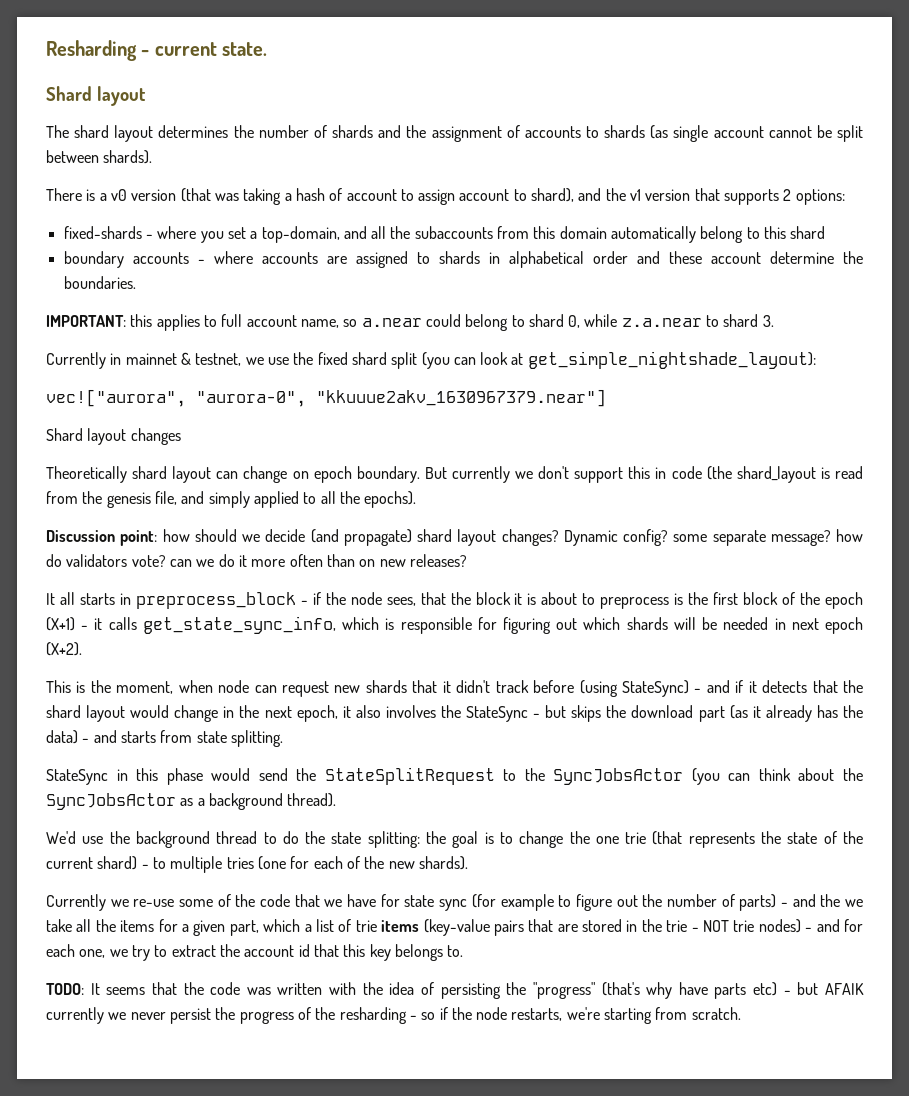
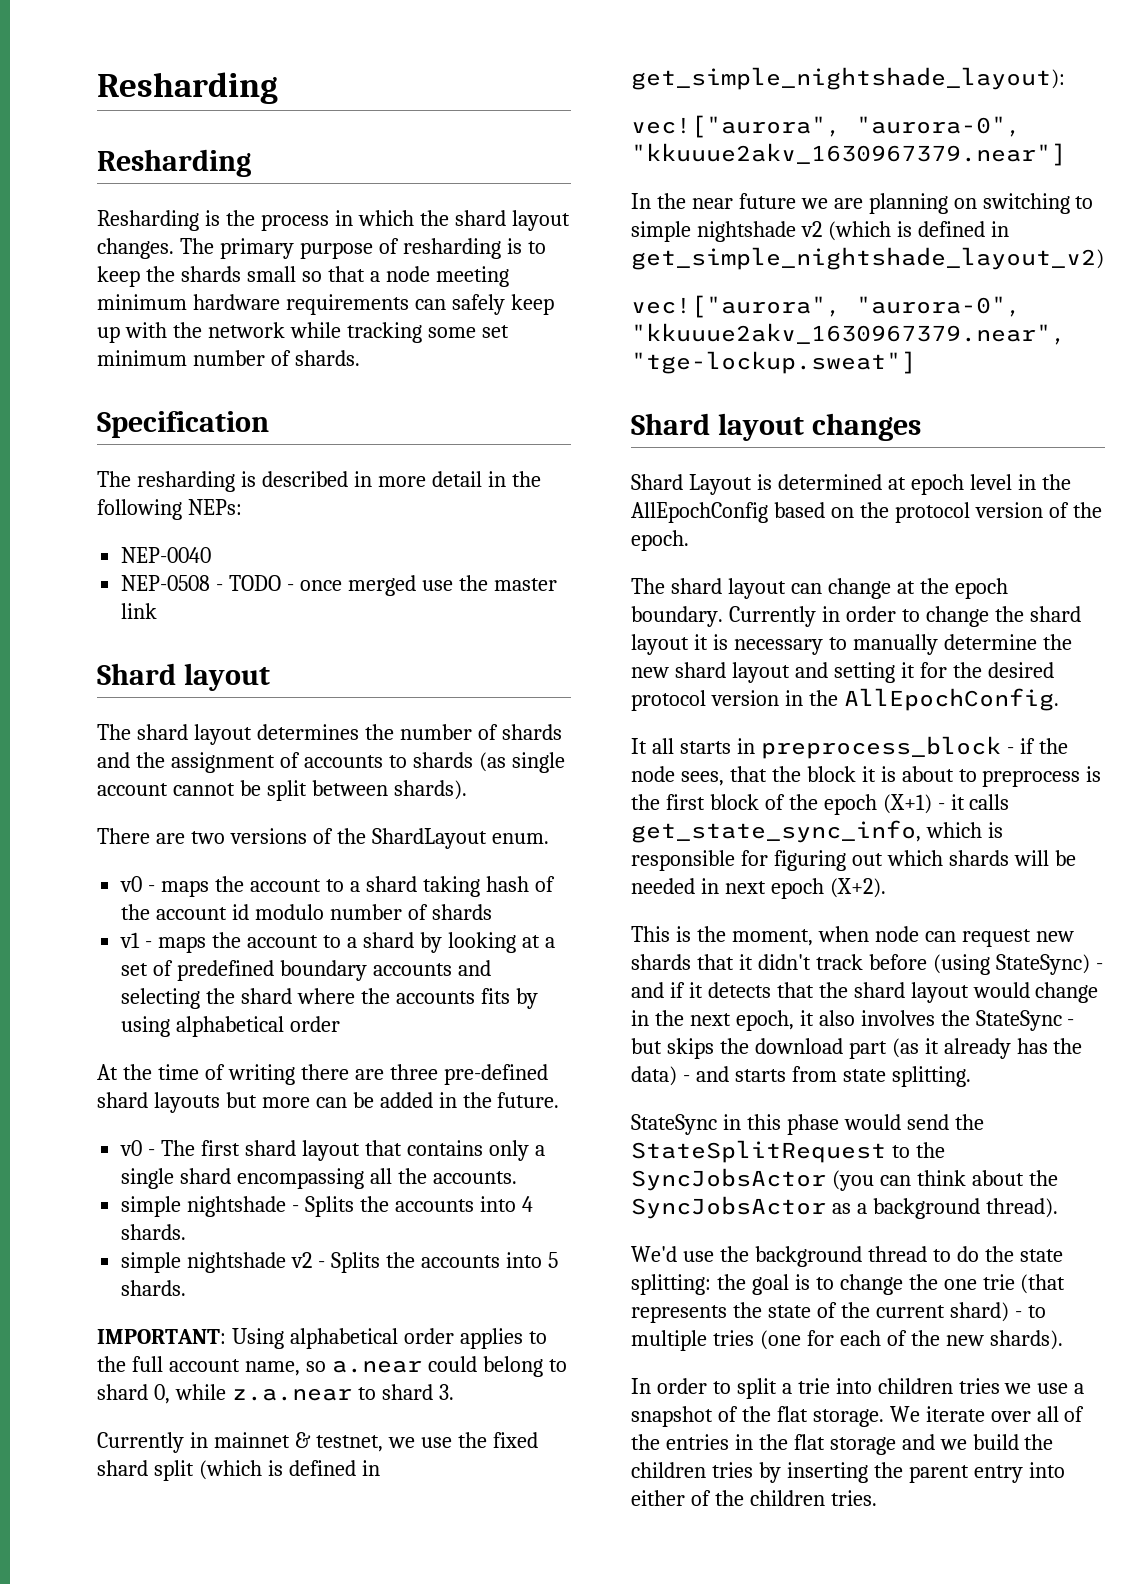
[46,40,268,61] Resharding - current state. -> [97,72,278,104] [97,149,251,177] [97,210,570,231] [97,238,546,259] [97,266,509,287] [97,294,554,315] [97,322,509,343] [97,350,360,366] [97,411,269,438] [97,471,541,492] [97,499,242,520] [121,547,212,563] [121,575,557,596] [121,603,158,619] Resharding // Resharding // Resharding is the process in which the shard layout changes. The primary purpose of resharding is to keep the shards small so that a node meeting minimum hardware requirements can safely keep up with the network while tracking some set minimum number of shards. // Specification // The resharding is described in more detail in the following NEPs: // NEP-0040 // NEP-0508 - TODO - once merged use the master link
[86,188,845,205] [63,226,826,243] [63,251,863,268] [63,276,136,289] [46,314,153,327] is a v0 version (that was taking a hash of account to assign account to shard), and the v1 version that supports 2 options: // fixed-shards - where you set a top-domain, and all the subaccounts from this domain automatically belong to this shard // boundary accounts - where accounts are assigned to shards in alphabetical order and these account determine the boundaries. // IMPORTANT: this -> [155,828,549,849] [120,876,555,897] [121,904,492,920] [120,932,555,953] [121,960,491,981] [121,988,538,1009] [121,1016,341,1037] [97,1064,548,1085] [97,1092,560,1113] [120,1140,545,1161] [121,1168,517,1189] [121,1196,533,1217] [121,1224,187,1240] [121,1252,558,1273] [121,1280,187,1296] [97,1328,454,1349] are two versions of the ShardLayout enum. // v0 - maps the account to a shard taking hash of the account id modulo number of shards // v1 - maps the account to a shard by looking at a set of predefined boundary accounts and selecting the shard where the accounts fits by using alphabetical order // At the time of writing there are three pre-defined shard layouts but more can be added in the future. // v0 - The first shard layout that contains only a single shard encompassing all the accounts. // simple nightshade - Splits the accounts into 4 shards. // simple nightshade v2 - Splits the accounts into 5 shards. // IMPORTANT: Using alphabetical order
(217, 321) none -> [97,1356,126,1372] the
[421,352,524,369] (you can look at -> [198,1460,380,1480] (which is defined in
[46,428,181,445] [46,466,863,483] [46,491,417,508] [46,529,863,546] [46,554,467,567] Shard layout changes // Theoretically shard layout can change on epoch boundary. But currently we don't support this in code (the shard_layout is read from the genesis file, and simply applied to all the epochs). // Discussion point: how should we decide (and propagate) shard layout changes? Dynamic config? some separate message? how do validators vote? can we do it more often than on new releases? -> [631,193,1094,214] [631,221,1009,242] [631,247,1104,270] [631,295,1021,318] [631,323,1066,345] [631,351,916,374] [631,413,921,441] [631,474,1071,495] [631,502,1102,523] [631,530,689,551] [631,578,1008,599] [631,606,1081,627] [631,634,1072,655] [631,662,1054,683] [631,688,1059,711] In the near future we are planning on switching to simple nightshade v2 (which is defined in get_simple_nightshade_layout_v2) // vec!["aurora", "aurora-0", "kkuuue2akv_1630967379.near", "tge-lockup.sweat"] // Shard layout changes // Shard Layout is determined at epoch level in the AllEpochConfig based on the protocol version of the epoch. // The shard layout can change at the epoch boundary. Currently in order to change the shard layout it is necessary to manually determine the new shard layout and setting it for the desired protocol version in the AllEpochConfig.
[46,894,863,911] [46,919,863,936] [46,944,464,961] [46,982,865,999] [46,1007,741,1024] Currently we re-use some of the code that we have for state sync (for example to figure out the number of parts) - and the we take all the items for a given part, which a list of trie items (key-value pairs that are stored in the trie - NOT trie nodes) - and for each one, we try to extract the account id that this key belongs to. // TODO: It seems that the code was written with the idea of persisting the "progress" (that's why have parts etc) - but AFAIK currently we never persist the progress of the resharding - so if the node restarts, we're starting from scratch. -> [631,1378,1085,1399] [631,1406,1085,1427] [631,1434,1054,1455] [631,1462,1065,1483] [631,1490,877,1506] In order to split a trie into children tries we use a snapshot of the flat storage. We iterate over all of the entries in the flat storage and we build the children tries by inserting the parent entry into either of the children tries.

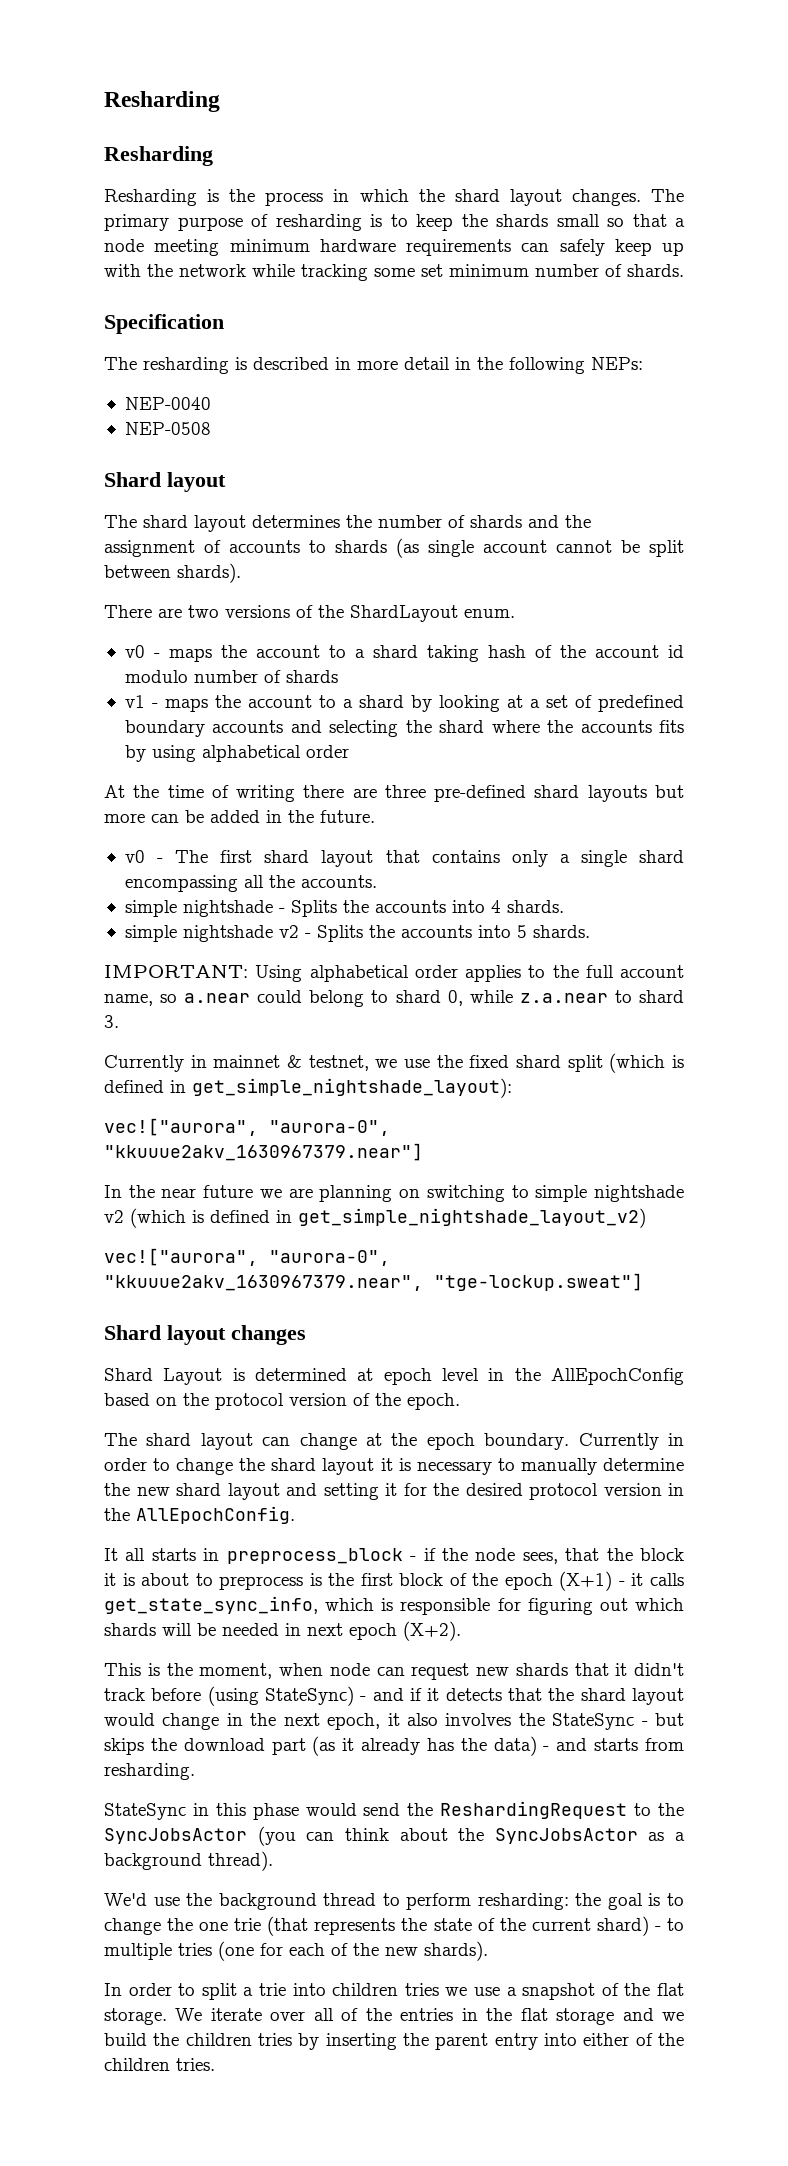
[216,575,557,596] [121,603,158,619] - TODO - once merged use the master link -> (211, 428) none
[842,1066,971,1087] state splitting. -> [104,1763,195,1780] resharding.
[631,1140,886,1163] StateSplitRequest -> [440,1801,628,1819] ReshardingRequest
[956,1246,1063,1262] [631,1274,711,1295] do the state splitting: -> [406,1893,569,1910] perform resharding:

